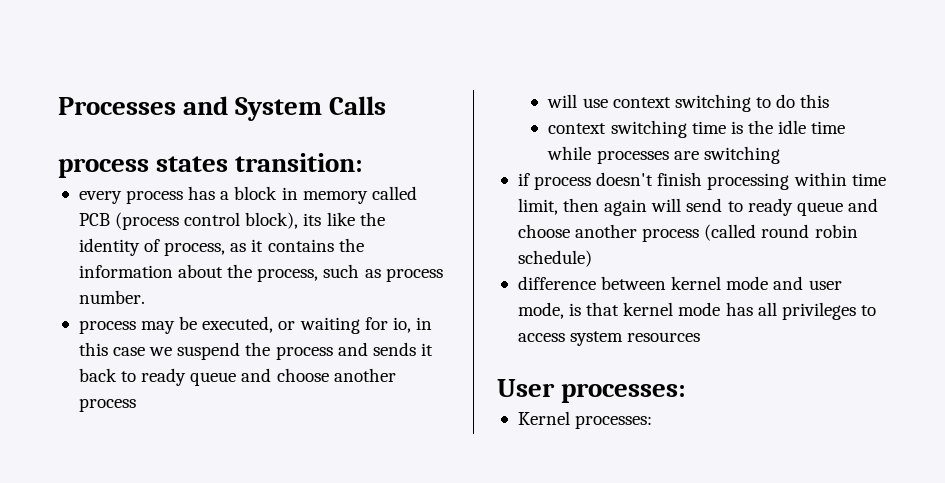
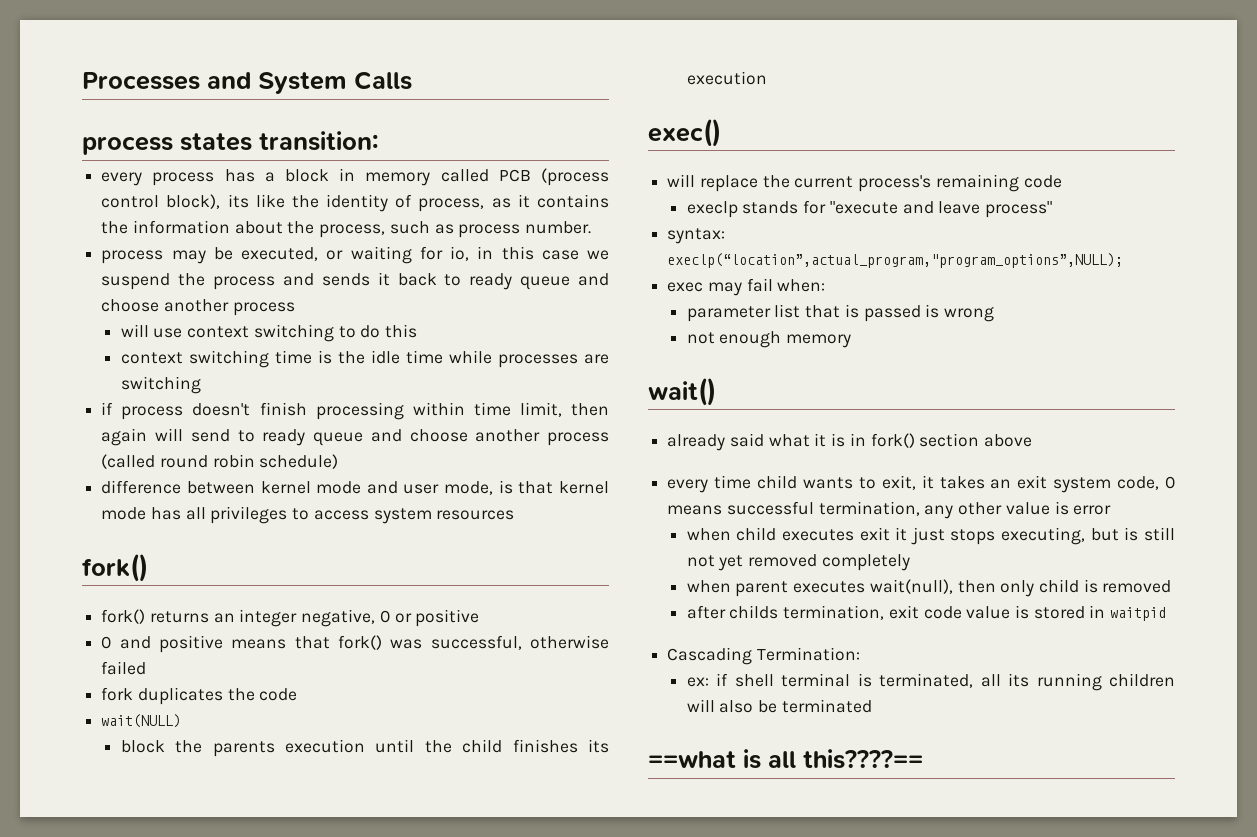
[497,379,687,403] [517,411,653,429] User processes: // Kernel processes: -> [82,553,148,582] [101,609,480,627] [101,635,609,653] [101,661,147,675] [101,687,298,705] [101,714,182,728] [120,739,609,757] [686,71,767,85] [648,118,721,147] [667,174,1062,192] [686,200,1053,218] [667,228,726,244] [667,253,1124,268] [667,278,826,296] [686,304,995,322] [686,331,852,348] [648,377,716,406] [667,433,1033,451] [667,475,1175,493] [667,501,1112,519] [686,527,1175,545] [686,554,910,571] [686,579,1172,597] [686,605,1167,621] [667,647,860,665] [686,673,1175,691] [686,699,872,713] [648,749,923,769] fork() // fork() returns an integer negative, 0 or positive // 0 and positive means that fork() was successful, otherwise failed // fork duplicates the code // wait(NULL) // block the parents execution until the child finishes its execution // exec() // will replace the current process's remaining code // execlp stands for "execute and leave process" // syntax: execlp(“location”,actual_program,"program_options”,NULL); // exec may fail when: // parameter list that is passed is wrong // not enough memory // wait() // already said what it is in fork() section above // every time child wants to exit, it takes an exit system code, 0 means successful termination, any other value is error // when child executes exit it just stops executing, but is still not yet removed completely // when parent executes wait(null), then only child is removed // after childs termination, exit code value is stored in waitpid // Cascading Termination: // ex: if shell terminal is terminated, all its running children will also be terminated // ==what is all this????==

